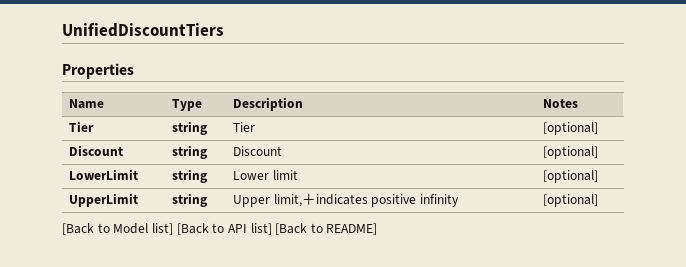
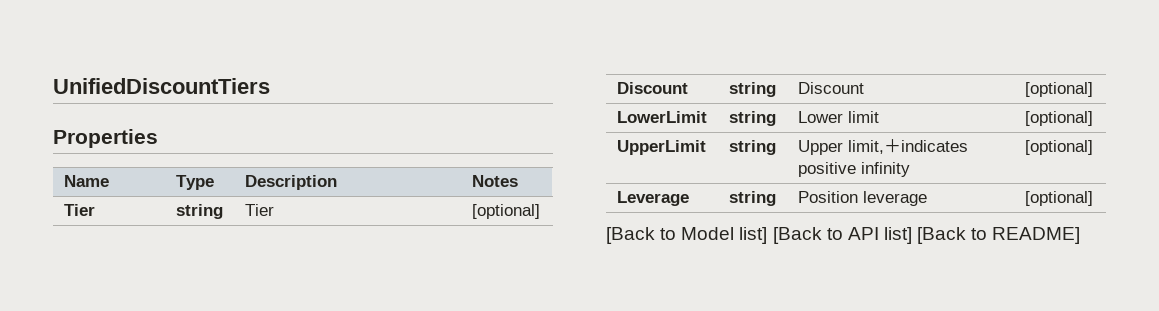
(599, 200) none -> [616,191,689,206] [728,191,776,206] [797,191,927,206] [1024,191,1093,206] // Leverage | string | Position leverage | [optional]

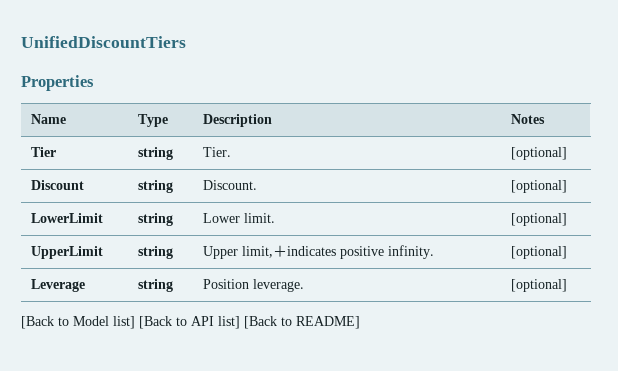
[244,204,274,216] Tier -> [202,147,231,157] Tier.
[797,82,864,94] Discount -> [202,180,257,190] Discount.
[847,111,879,123] limit -> [243,213,275,223] limit.
[860,162,910,177] infinity -> [387,245,434,259] infinity.
[862,191,927,206] leverage -> [252,279,304,292] leverage.

